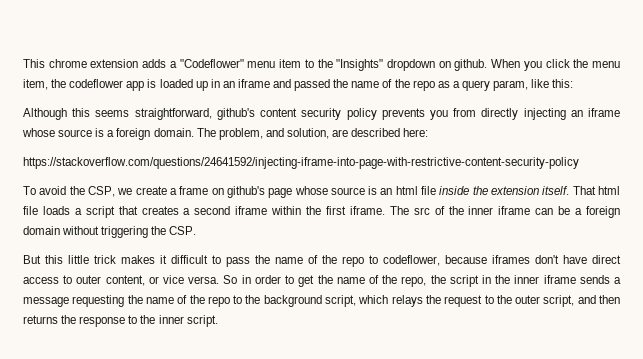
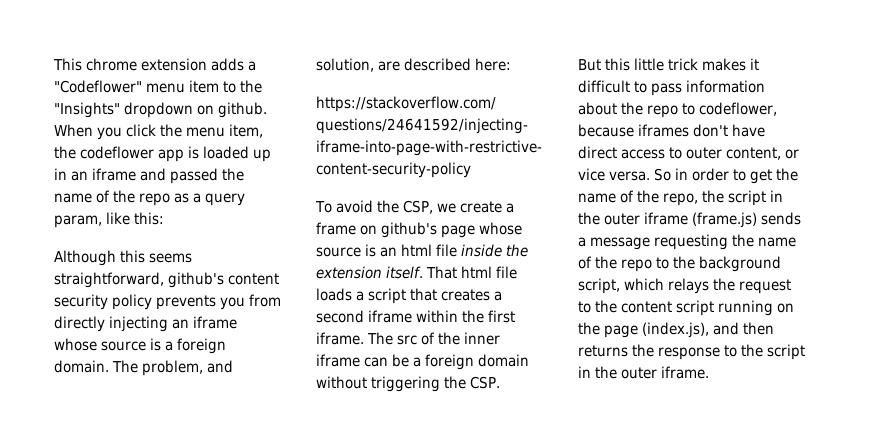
[255,255,318,264] the name of -> [686,80,765,93] [578,102,617,115] information about
[514,275,576,284] inner iframe -> [604,212,757,228] outer iframe (frame.js)
[515,295,575,307] outer script, -> [621,300,794,316] [578,322,709,338] content script running on the page (index.js),
[158,315,218,327] inner script. -> [767,344,805,360] [578,366,709,379] script in the outer iframe.

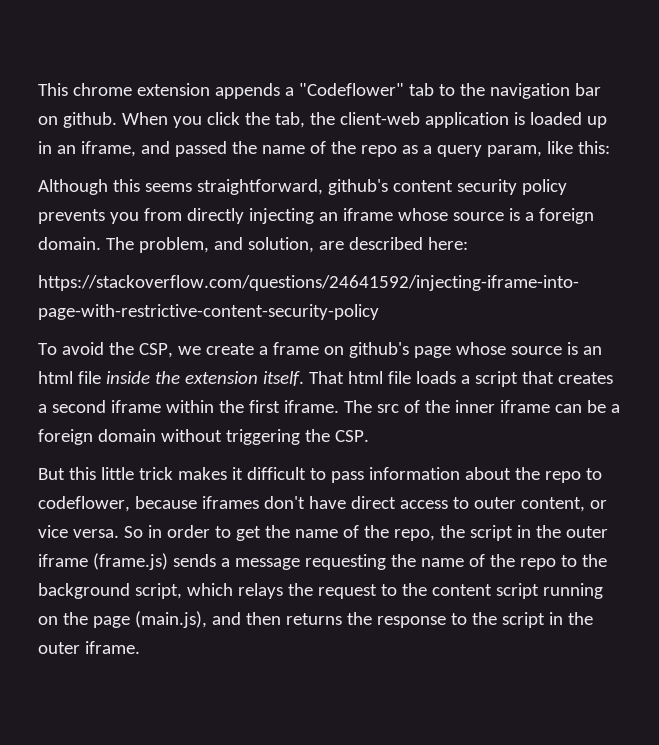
[211,58,244,71] adds -> [214,83,280,99] appends
[146,80,262,93] [54,102,193,118] menu item to the "Insights" dropdown -> [408,83,601,99] tab to the navigation bar
[186,124,263,138] [54,146,184,162] menu item, the codeflower app -> [274,112,509,128] tab, the client-web application
[92,168,136,181] iframe -> [80,141,136,157] iframe,
[642,322,709,338] (index.js), -> [134,611,207,628] (main.js),

